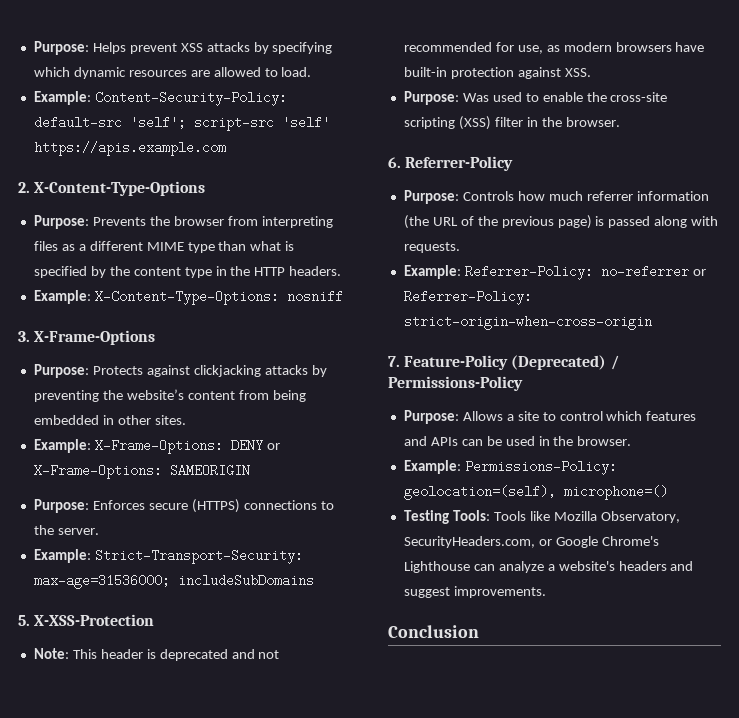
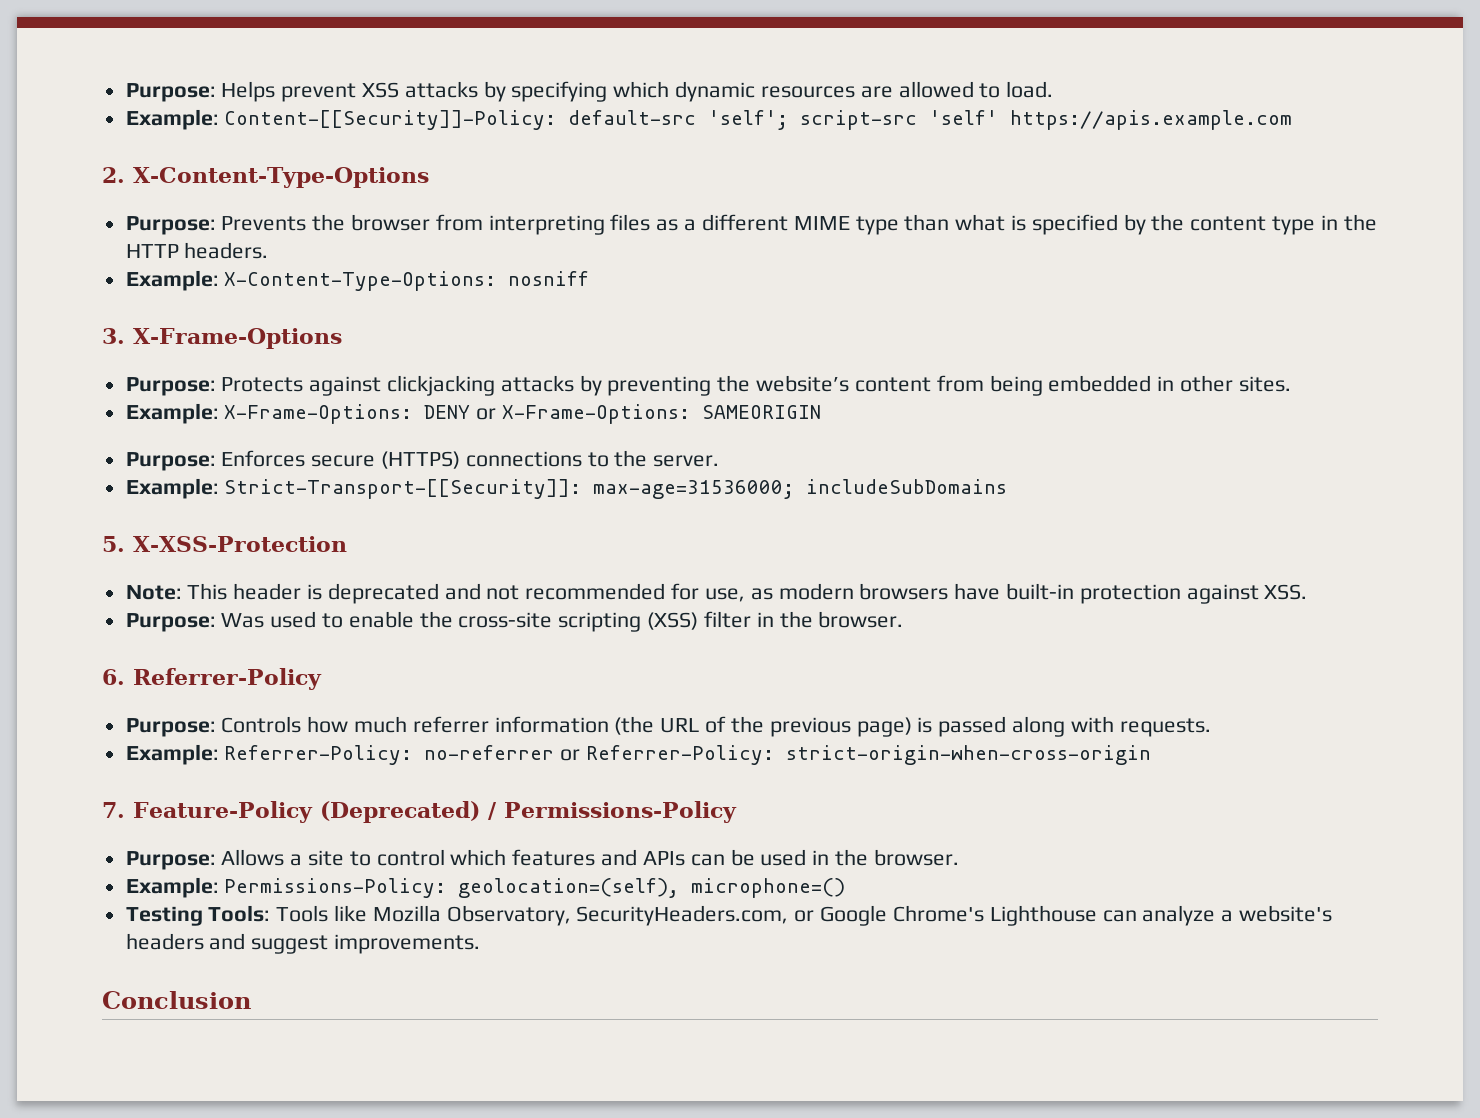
[94,91,287,106] Content-Security-Policy: -> [224,110,557,130] Content-[[Security]]-Policy:
[94,549,303,564] Strict-Transport-Security: -> [224,479,582,499] Strict-Transport-[[Security]]:

